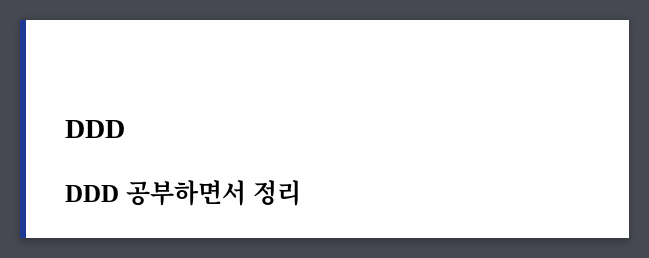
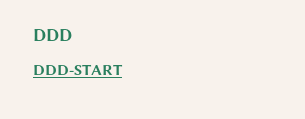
[65,180,301,206] DDD 공부하면서 정리 -> [33,64,123,76] DDD-START

